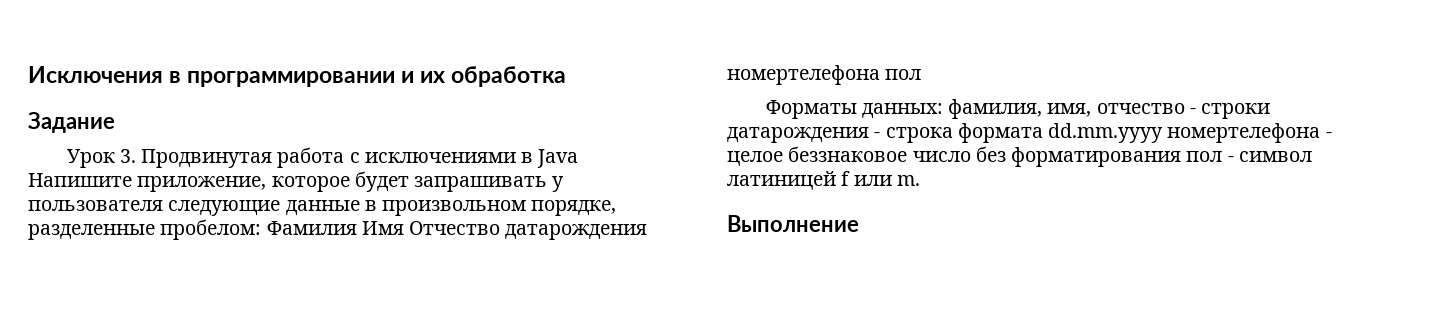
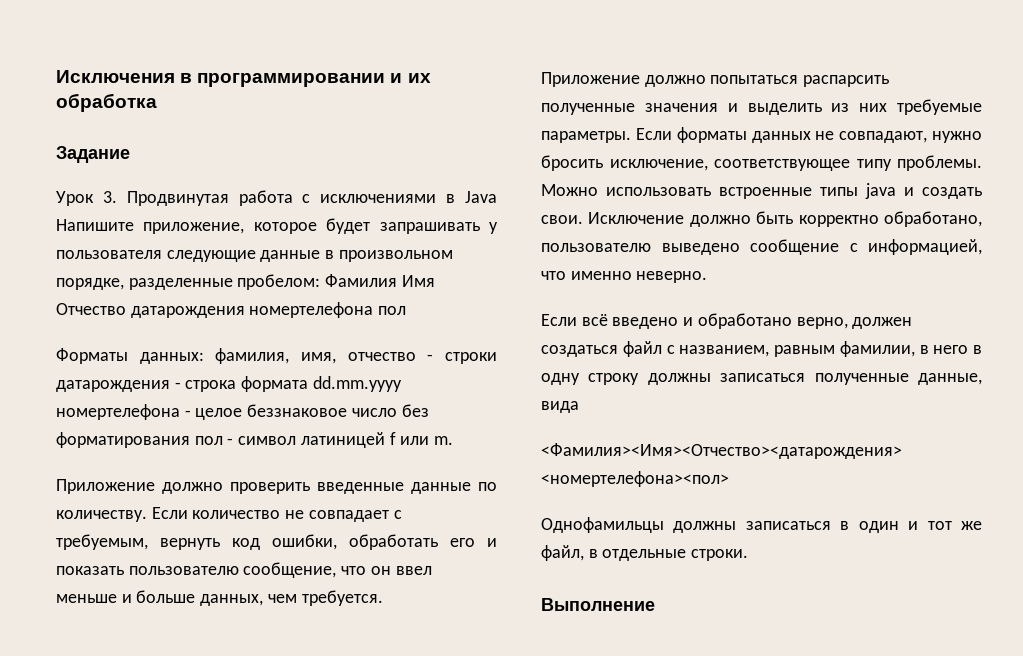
(920, 180) none -> [56,479,497,494] [56,507,402,522] [56,534,497,550] [56,562,432,578] [56,590,383,606] [541,72,890,87] [541,99,982,115] [541,127,982,143] [541,155,982,171] [541,183,982,199] [541,211,982,227] [541,239,982,255] [541,271,708,283] [541,313,913,329] [541,341,982,357] [541,373,982,385] [541,401,579,413] [541,443,902,459] [541,471,729,487] [541,517,983,533] [541,545,749,561] // Приложение должно проверить введенные данные по количеству. Если количество не совпадает с требуемым, вернуть код ошибки, обработать его и показать пользователю сообщение, что он ввел меньше и больше данных, чем требуется. // Приложение должно попытаться распарсить полученные значения и выделить из них требуемые параметры. Если форматы данных не совпадают, нужно бросить исключение, соответствующее типу проблемы. Можно использовать встроенные типы java и создать свои. Исключение должно быть корректно обработано, пользователю выведено сообщение с информацией, что именно неверно. // Если всё введено и обработано верно, должен создаться файл с названием, равным фамилии, в него в одну строку должны записаться полученные данные, вида // <Фамилия><Имя><Отчество><датарождения> <номертелефона><пол> // Однофамильцы должны записаться в один и тот же файл, в отдельные строки.

